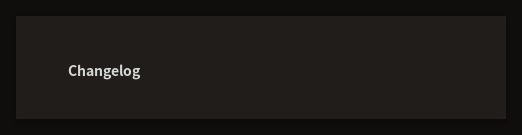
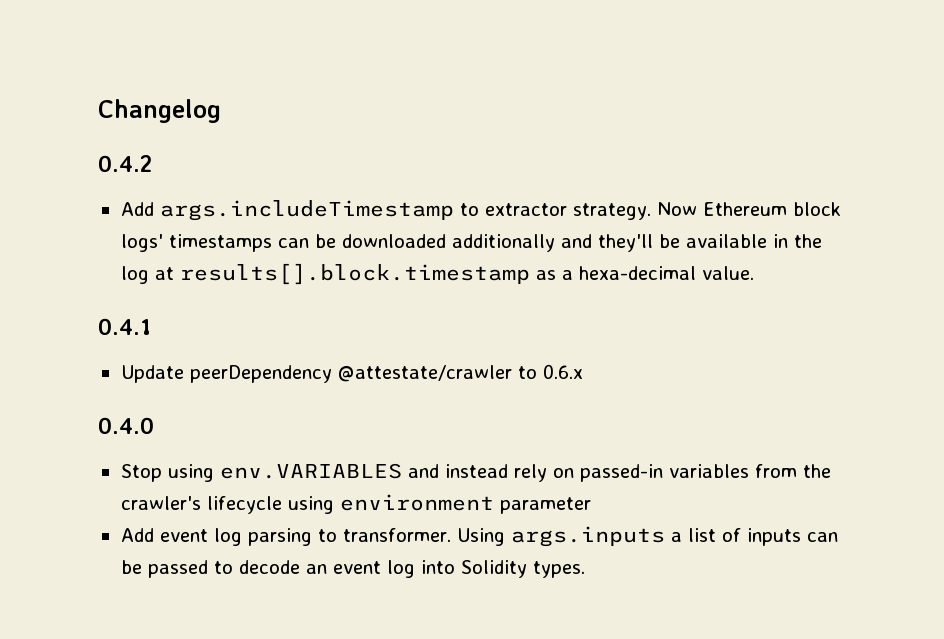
(141, 72) none -> [98,155,152,172] [120,200,841,221] [120,234,822,252] [120,263,754,285] [98,318,151,335] [120,364,583,383] [98,417,154,434] [120,463,831,482] [120,494,591,514] [120,526,838,547] [120,560,585,578] // 0.4.2 // Add args.includeTimestamp to extractor strategy. Now Ethereum block logs' timestamps can be downloaded additionally and they'll be available in the log at results[].block.timestamp as a hexa-decimal value. // 0.4.1 // Update peerDependency @attestate/crawler to 0.6.x // 0.4.0 // Stop using env.VARIABLES and instead rely on passed-in variables from the crawler's lifecycle using environment parameter // Add event log parsing to transformer. Using args.inputs a list of inputs can be passed to decode an event log into Solidity types.

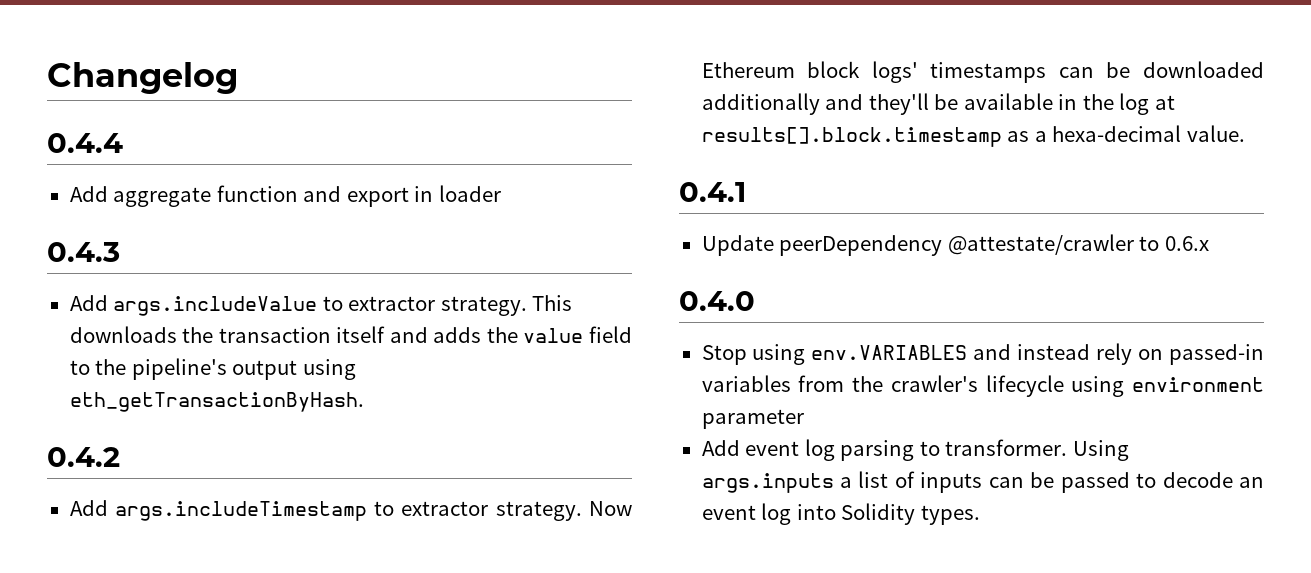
(221, 111) none -> [47,133,123,153] [69,185,501,207] [47,242,120,262] [69,295,573,316] [69,326,633,343] [69,358,356,380] [69,392,364,412] // 0.4.4 // Add aggregate function and export in loader // 0.4.3 // Add args.includeValue to extractor strategy. This downloads the transaction itself and adds the value field to the pipeline's output using eth_getTransactionByHash.

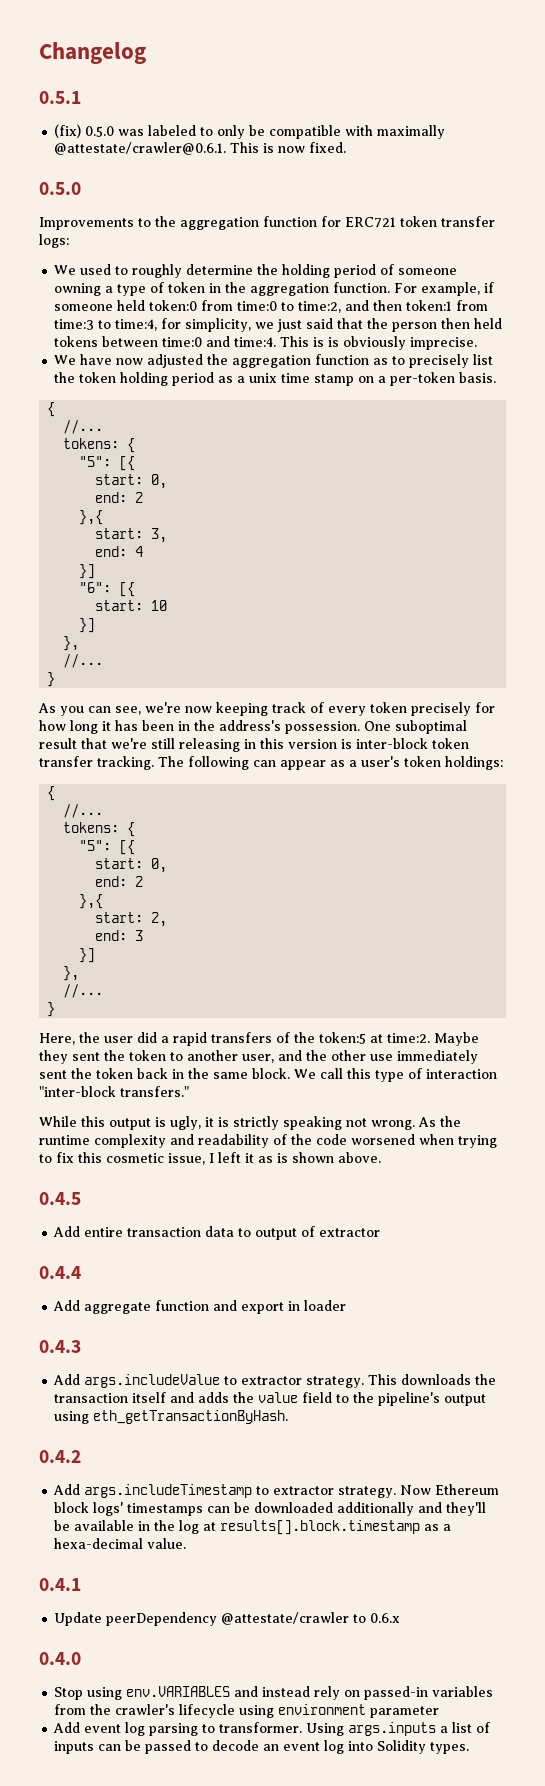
(238, 78) none -> [39,91,81,104] [54,124,446,139] [54,142,347,155] [39,182,81,195] [39,216,495,230] [39,234,69,248] [54,264,458,278] [54,282,495,296] [54,300,489,313] [54,318,503,332] [54,336,478,350] [54,354,494,368] [54,372,497,386] [47,402,56,417] [63,420,104,434] [63,438,136,453] [79,456,136,471] [95,474,168,489] [95,492,144,503] [79,510,104,525] [95,528,168,543] [95,546,144,557] [79,564,96,579] [79,582,136,597] [95,600,168,611] [79,618,96,633] [63,636,80,651] [63,654,104,668] [47,672,56,687] [38,702,495,716] [39,720,467,734] [39,738,469,752] [39,756,503,770] [47,786,56,801] [63,804,104,818] [63,822,136,837] [79,840,136,855] [95,858,168,873] [95,876,144,887] [79,894,104,909] [95,912,168,927] [95,930,144,941] [79,948,96,963] [63,966,80,981] [63,984,104,998] [47,1002,56,1017] [39,1032,479,1046] [39,1050,478,1064] [39,1068,497,1082] [39,1086,189,1097] [39,1116,461,1130] [39,1134,497,1148] [39,1152,381,1165] [39,1192,81,1205] [53,1226,381,1240] // 0.5.1 // (fix) 0.5.0 was labeled to only be compatible with maximally @attestate/crawler@0.6.1. This is now fixed. // 0.5.0 // Improvements to the aggregation function for ERC721 token transfer logs: // We used to roughly determine the holding period of someone owning a type of token in the aggregation function. For example, if someone held token:0 from time:0 to time:2, and then token:1 from time:3 to time:4, for simplicity, we just said that the person then held tokens between time:0 and time:4. This is is obviously imprecise. // We have now adjusted the aggregation function as to precisely list the token holding period as a unix time stamp on a per-token basis. // { // //... // tokens: { // "5": [{ // start: 0, // end: 2 // },{ // start: 3, // end: 4 // }] // "6": [{ // start: 10 // }] // }, // //... // } // As you can see, we're now keeping track of every token precisely for how long it has been in the address's possession. One suboptimal result that we're still releasing in this version is inter-block token transfer tracking. The following can appear as a user's token holdings: // { // //... // tokens: { // "5": [{ // start: 0, // end: 2 // },{ // start: 2, // end: 3 // }] // }, // //... // } // Here, the user did a rapid transfers of the token:5 at time:2. Maybe they sent the token to another user, and the other use immediately sent the token back in the same block. We call this type of interaction "inter-block transfers." // While this output is ugly, it is strictly speaking not wrong. As the runtime complexity and readability of the code worsened when trying to fix this cosmetic issue, I left it as is shown above. // 0.4.5 // Add entire transaction data to output of extractor

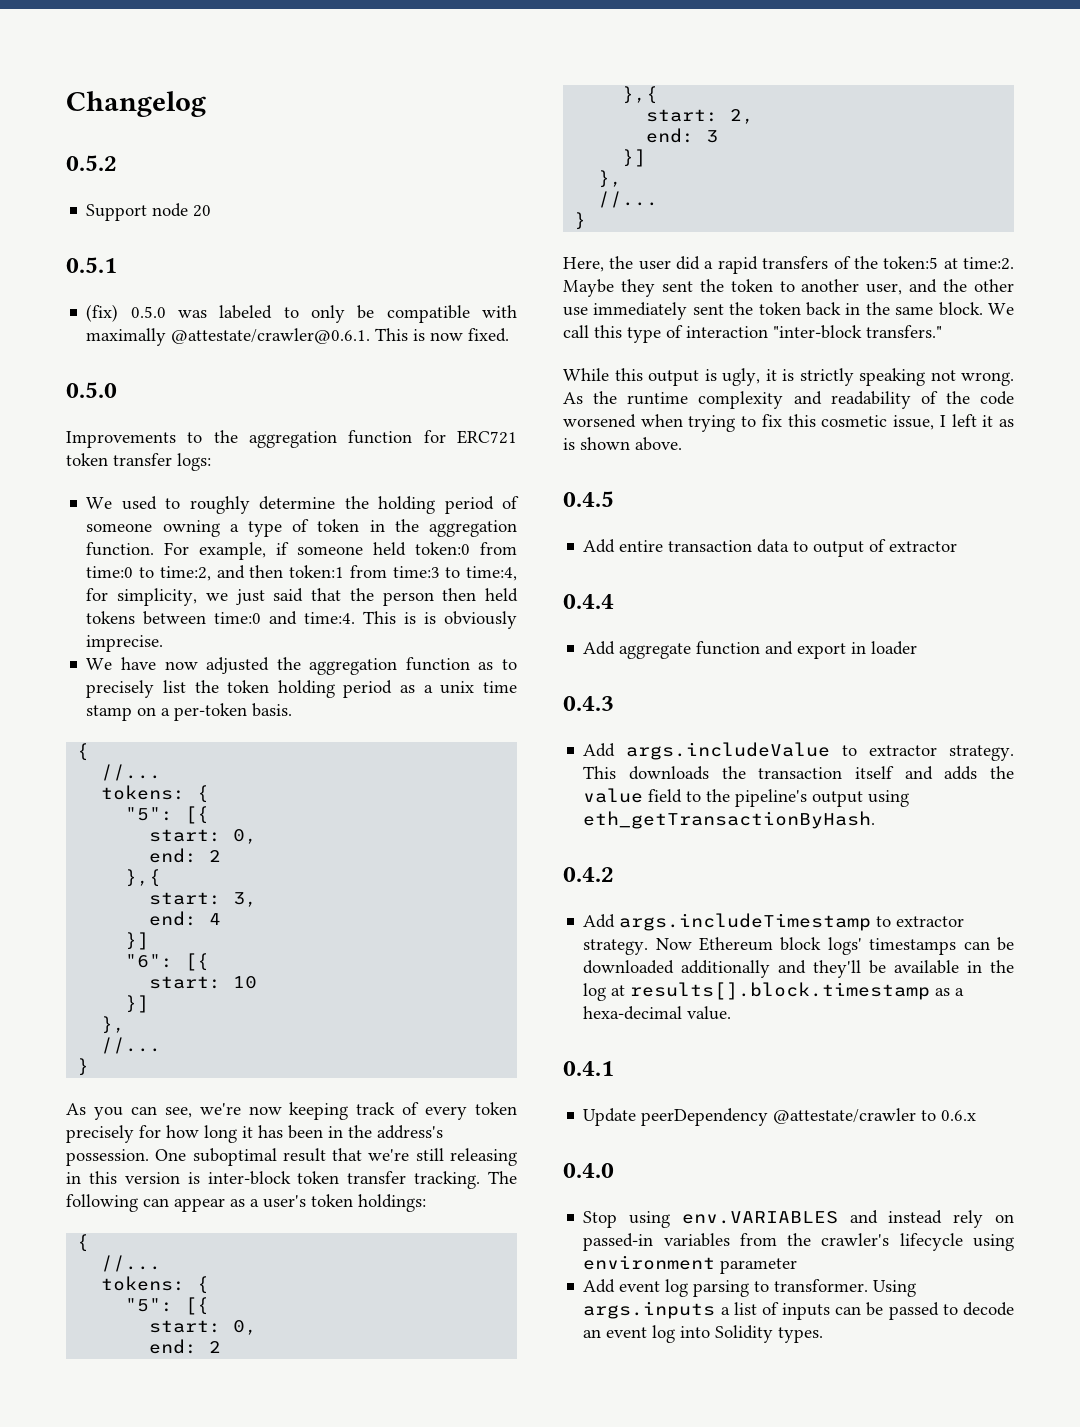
(146, 53) none -> [66,155,117,171] [86,203,212,221] // 0.5.2 // Support node 20

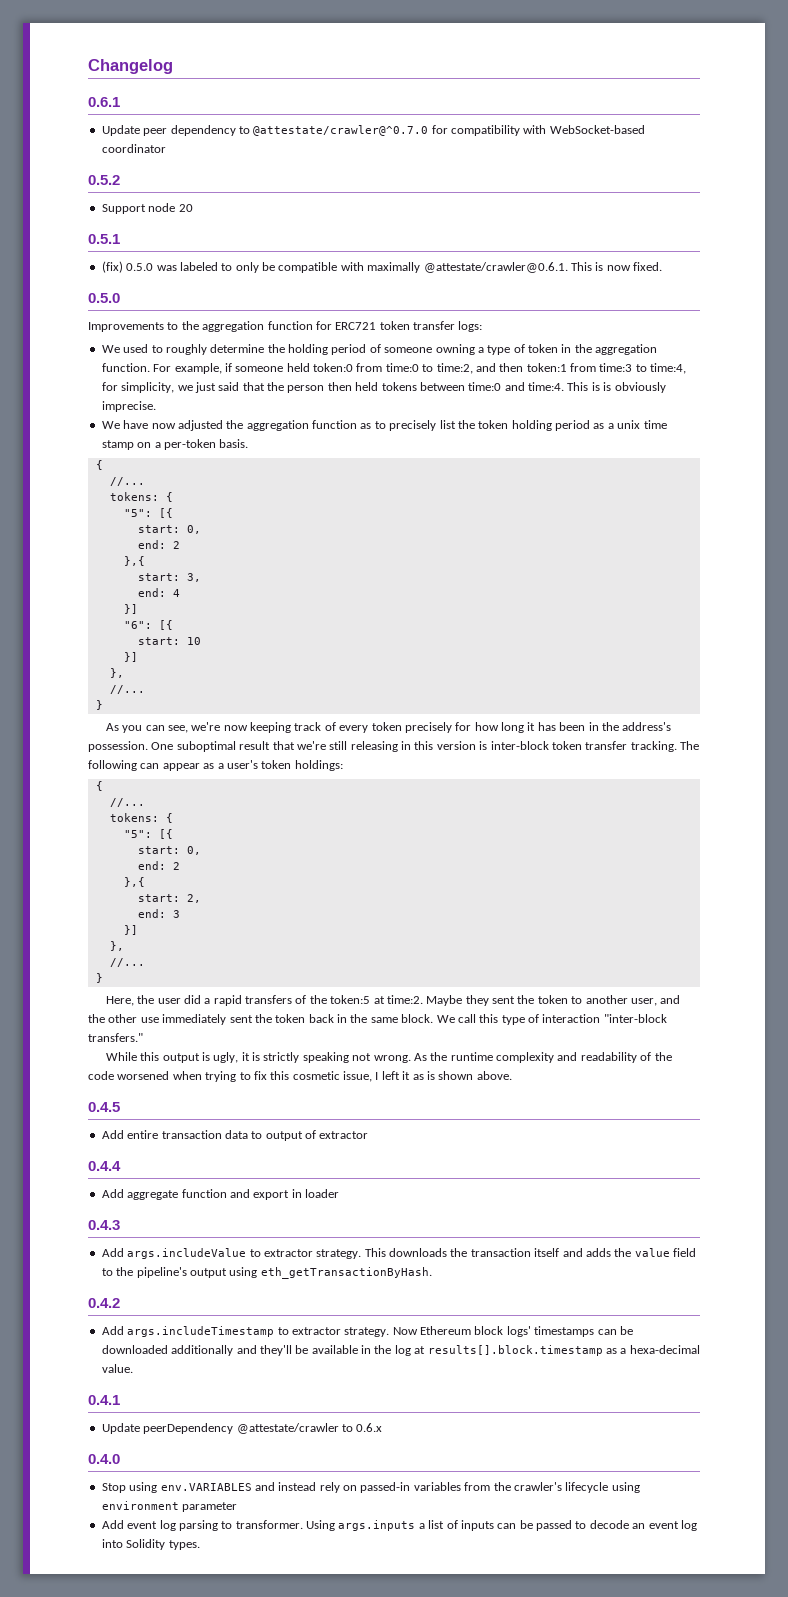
(206, 104) none -> [88,97,120,107] [101,125,645,136] [101,144,166,153] // 0.6.1 // Update peer dependency to @attestate/crawler@^0.7.0 for compatibility with WebSocket-based coordinator

